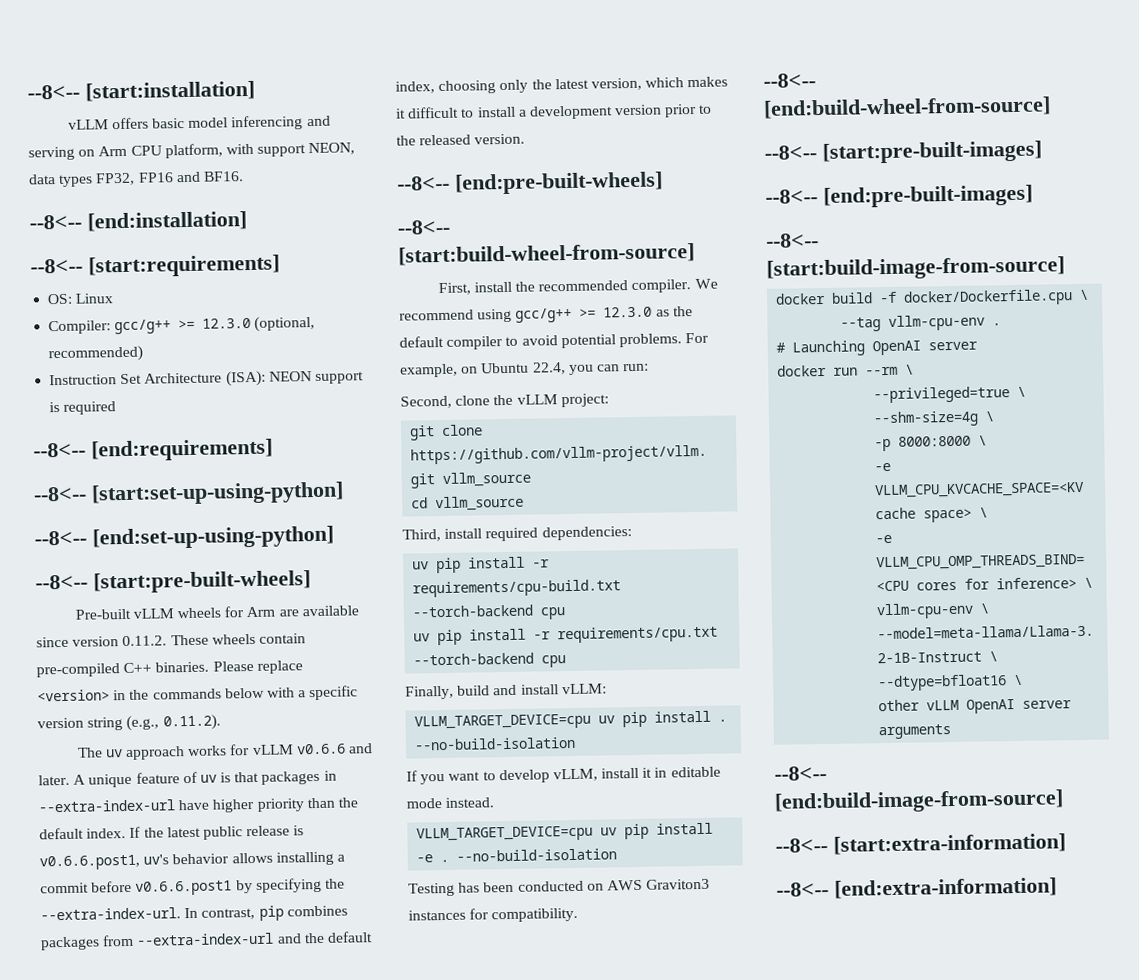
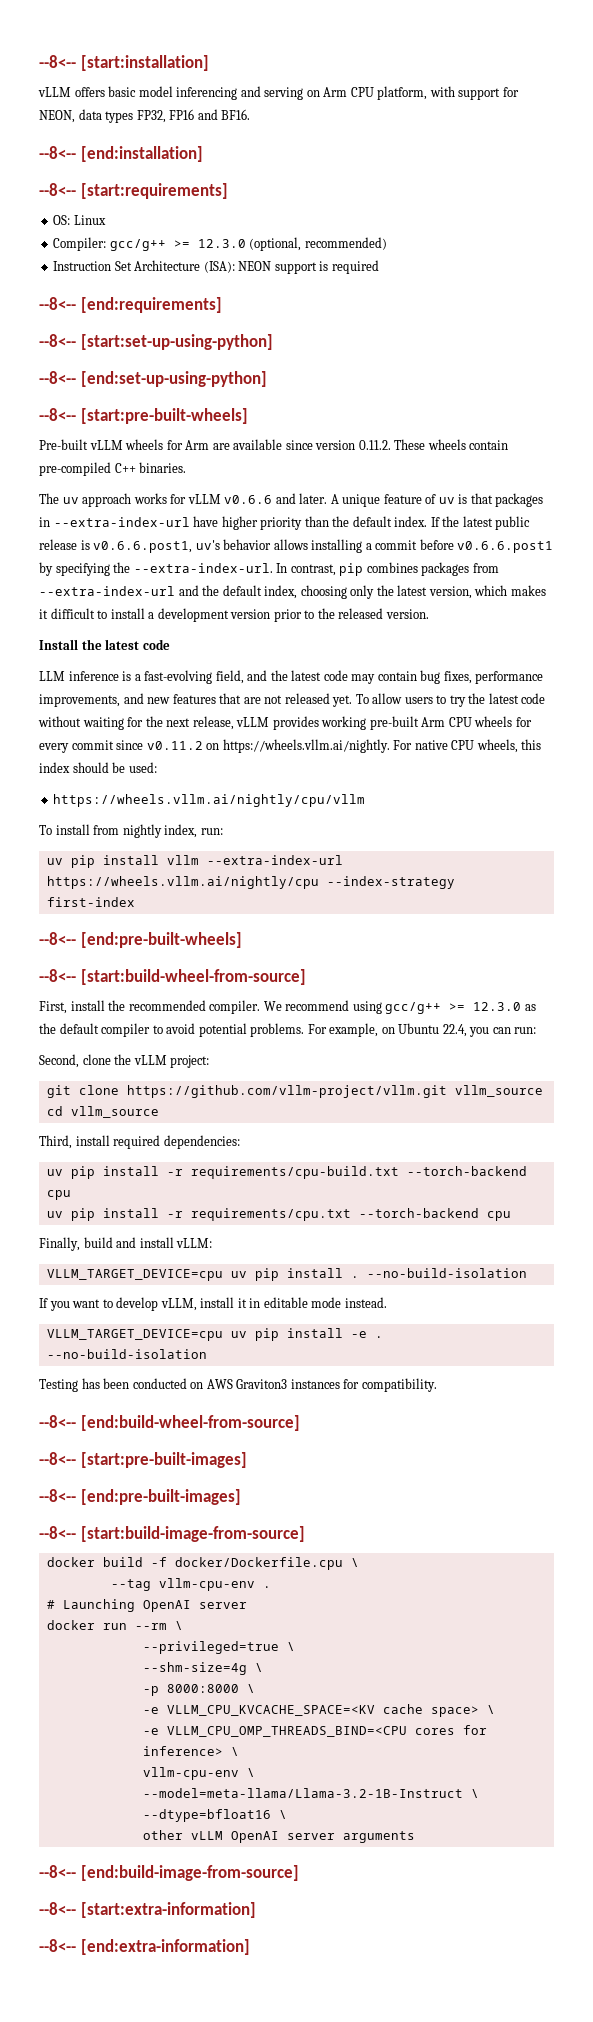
(307, 150) none -> [502,87,519,97] for
[212,660,303,674] [37,685,359,702] [37,714,221,731] Please replace <version> in the commands below with a specific version string (e.g., 0.11.2). -> (187, 467) none
(526, 139) none -> [39,639,170,650] [39,670,544,684] [39,693,546,707] [38,716,532,730] [39,739,542,753] [39,762,157,773] [53,794,366,807] [39,824,223,838] [46,855,343,868] [46,876,455,889] [46,897,135,907] // Install the latest code // LLM inference is a fast-evolving field, and the latest code may contain bug fixes, performance improvements, and new features that are not released yet. To allow users to try the latest code without waiting for the next release, vLLM provides working pre-built Arm CPU wheels for every commit since v0.11.2 on https://wheels.vllm.ai/nightly. For native CPU wheels, this index should be used: // https://wheels.vllm.ai/nightly/cpu/vllm // To install from nightly index, run: // uv pip install vllm --extra-index-url https://wheels.vllm.ai/nightly/cpu --index-strategy first-index

